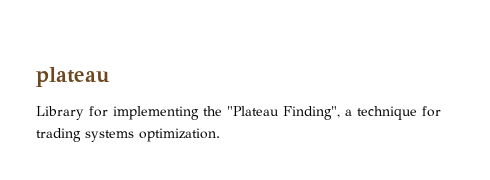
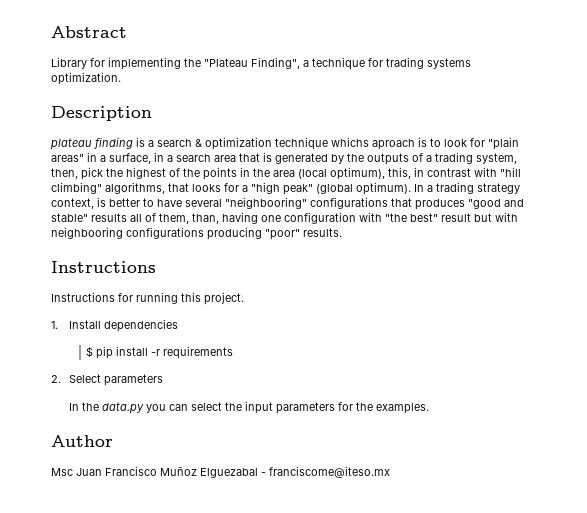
[36,67,110,87] plateau -> [51,26,127,38] Abstract
(220, 135) none -> [51,106,152,121] [50,137,519,150] [51,152,517,165] [51,167,521,180] [51,182,520,195] [51,197,524,210] [51,212,518,224] [51,227,342,240] [51,261,156,273] [51,292,244,305] [51,319,178,332] [86,346,234,359] [51,374,163,386] [68,401,429,414] [51,435,113,447] [51,466,390,478] // Description // plateau finding is a search & optimization technique whichs aproach is to look for "plain areas" in a surface, in a search area that is generated by the outputs of a trading system, then, pick the highest of the points in the area (local optimum), this, in contrast with "hill climbing" algorithms, that looks for a "high peak" (global optimum). In a trading strategy context, is better to have several "neighbooring" configurations that produces "good and stable" results all of them, than, having one configuration with "the best" result but with neighbooring configurations producing "poor" results. // Instructions // Instructions for running this project. // 1. Install dependencies // $ pip install -r requirements // 2. Select parameters // In the data.py you can select the input parameters for the examples. // Author // Msc Juan Francisco Muñoz Elguezabal - franciscome@iteso.mx

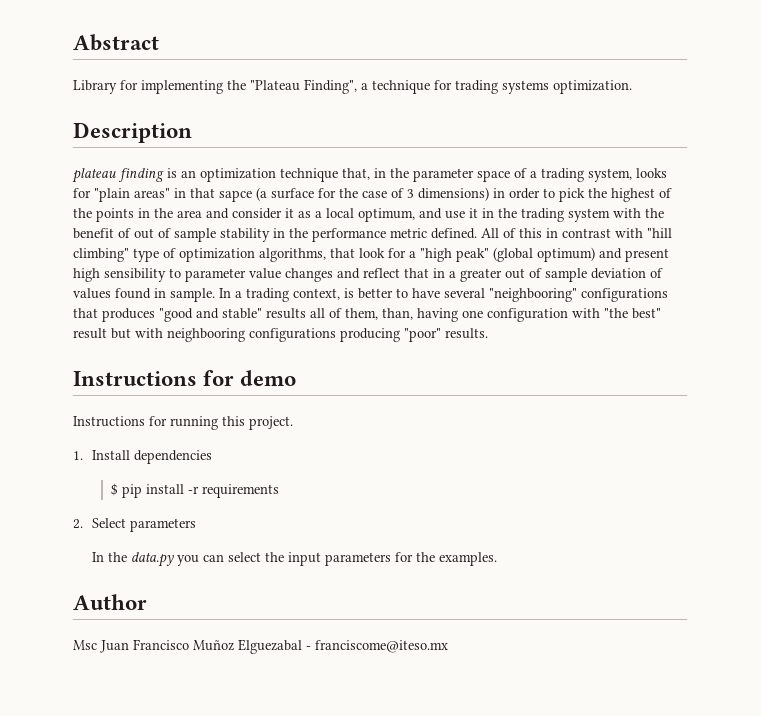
[148,137,519,150] [51,152,517,165] [51,168,78,179] a search & optimization technique whichs aproach is to look for "plain areas" in a surface, in a search area that is generated by the outputs of a trading system, then, -> [181,168,667,182] [73,187,555,202] an optimization technique that, in the parameter space of a trading system, looks for "plain areas" in that sapce (a surface for the case of 3 dimensions) in order to
[298,167,411,180] (local optimum), this, -> [206,208,664,222] [73,228,542,242] and consider it as a local optimum, and use it in the trading system with the benefit of out of sample stability in the performance metric defined. All of this
(102, 188) none -> [133,248,255,262] type of optimization
[192,184,221,192] looks -> [359,248,385,258] look
[356,182,411,195] optimum). -> [537,247,669,262] [73,268,663,282] [73,288,215,302] optimum) and present high sensibility to parameter value changes and reflect that in a greater out of sample deviation of values found in sample.
[477,183,520,194] strategy -> (289, 295) none
(156, 267) none -> [203,370,297,386] for demo

